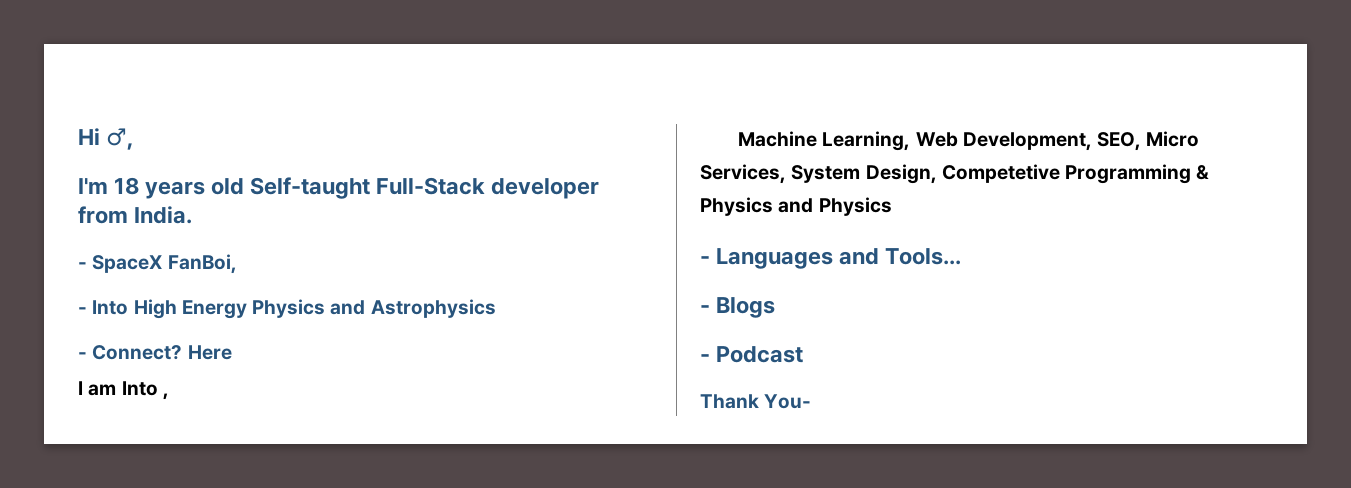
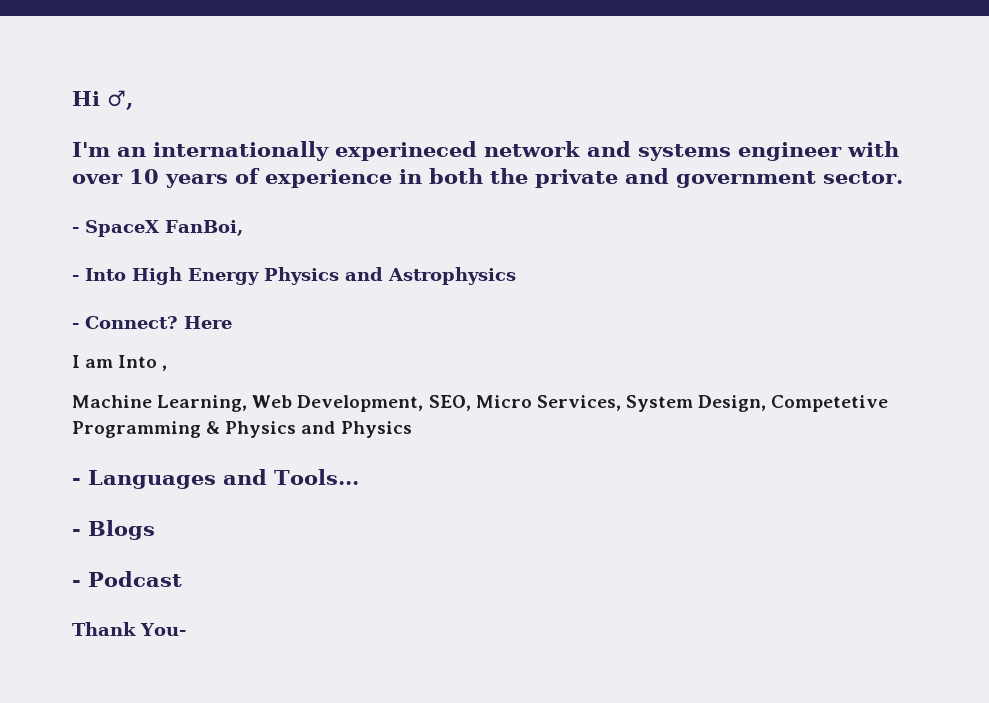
[114,177,600,199] [78,206,193,224] 18 years old Self-taught Full-Stack developer from India. -> [117,141,899,161] [72,168,903,188] an internationally experineced network and systems engineer with over 10 years of experience in both the private and government sector.

